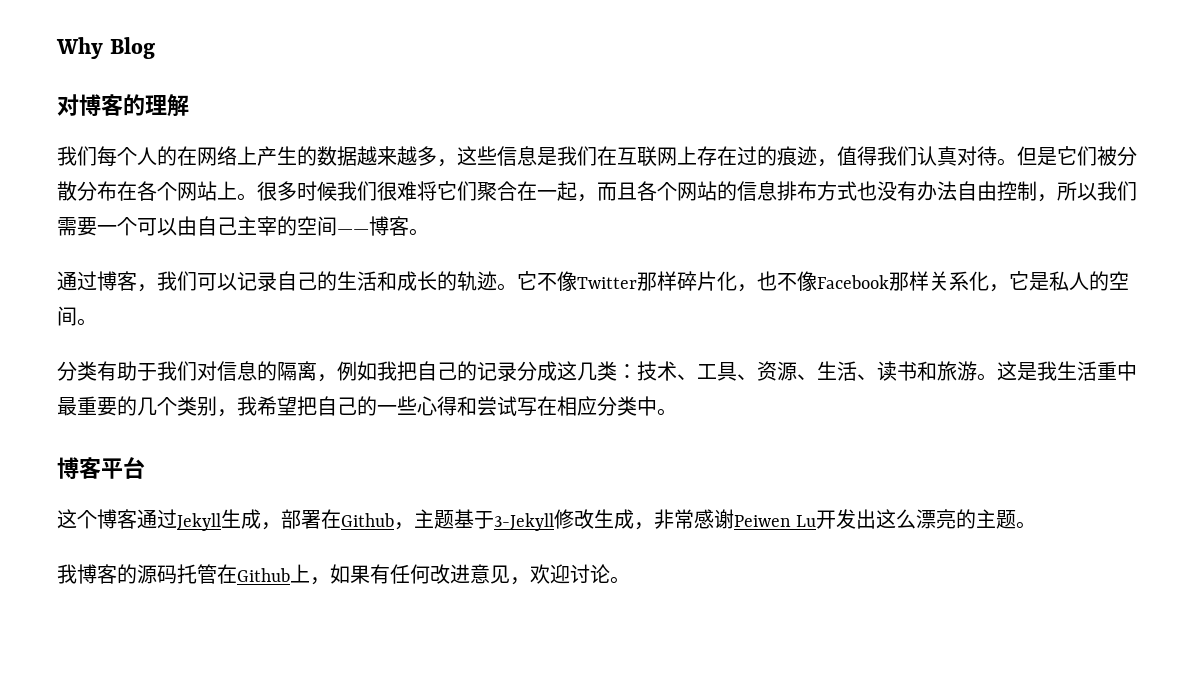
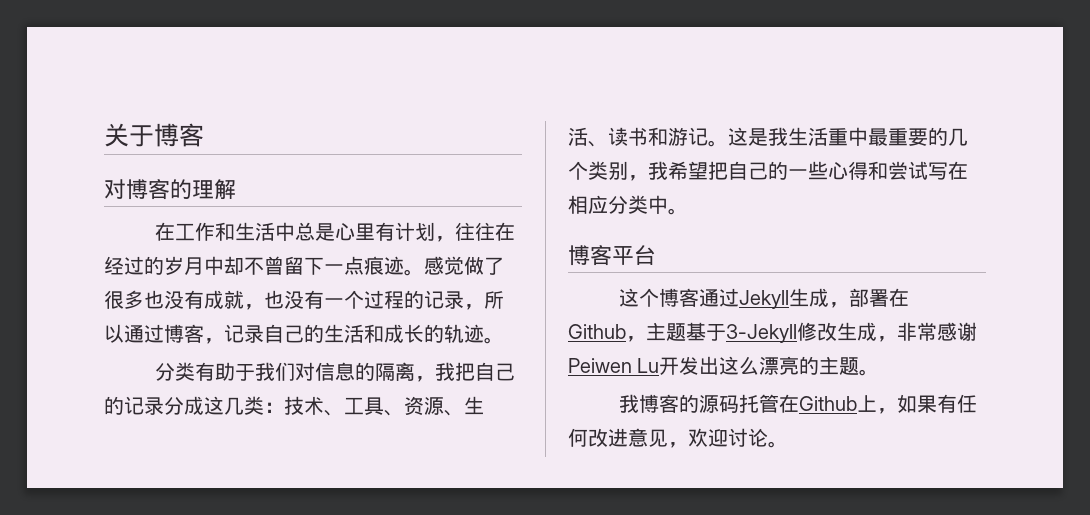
[56,37,155,59] Why Blog -> [104,123,204,147] 关于博客
[57,146,1137,167] [57,181,1137,202] [57,216,429,236] 我们每个人的在网络上产生的数据越来越多，这些信息是我们在互联网上存在过的痕迹，值得我们认真对待。但是它们被分散分布在各个网站上。很多时候我们很难将它们聚合在一起，而且各个网站的信息排布方式也没有办法自由控制，所以我们需要一个可以由自己主宰的空间——博客。 // -> [155,222,516,242] [104,256,504,276] [104,290,504,310] [104,324,124,343] 在工作和生活中总是心里有计划，往往在经过的岁月中却不曾留下一点痕迹。感觉做了很多也没有成就，也没有一个过程的记录，所以
[157,271,237,291] 我们可以 -> (224, 341) none
[517,271,1129,292] [57,306,97,326] 它不像Twitter那样碎片化，也不像Facebook那样关系化，它是私人的空间。 -> (504, 340) none
[337,361,377,381] 例如 -> (436, 379) none
[937,361,977,381] 旅游 -> [668,127,708,146] 游记

